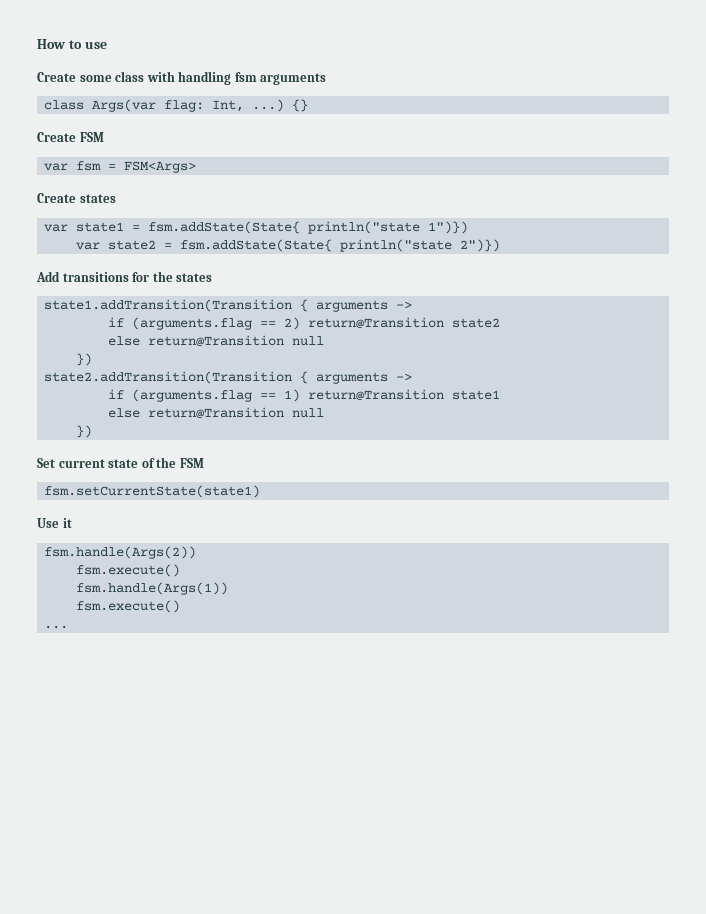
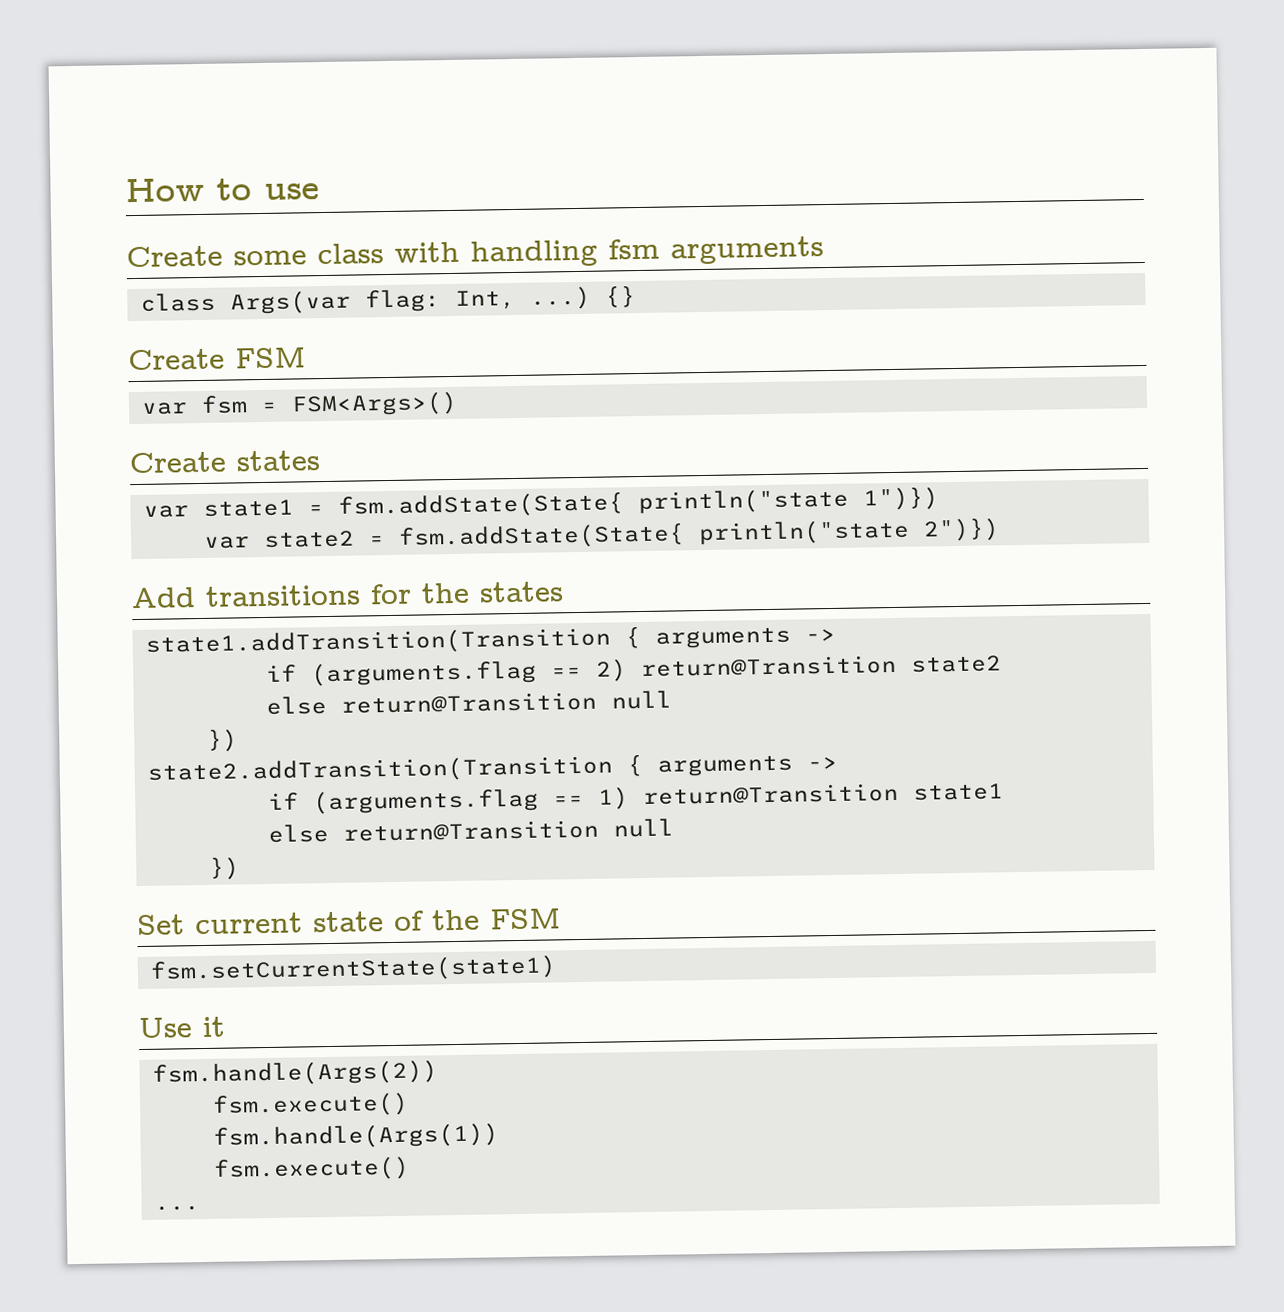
[124,161,197,173] FSM<Args> -> [290,390,458,417] FSM<Args>()

